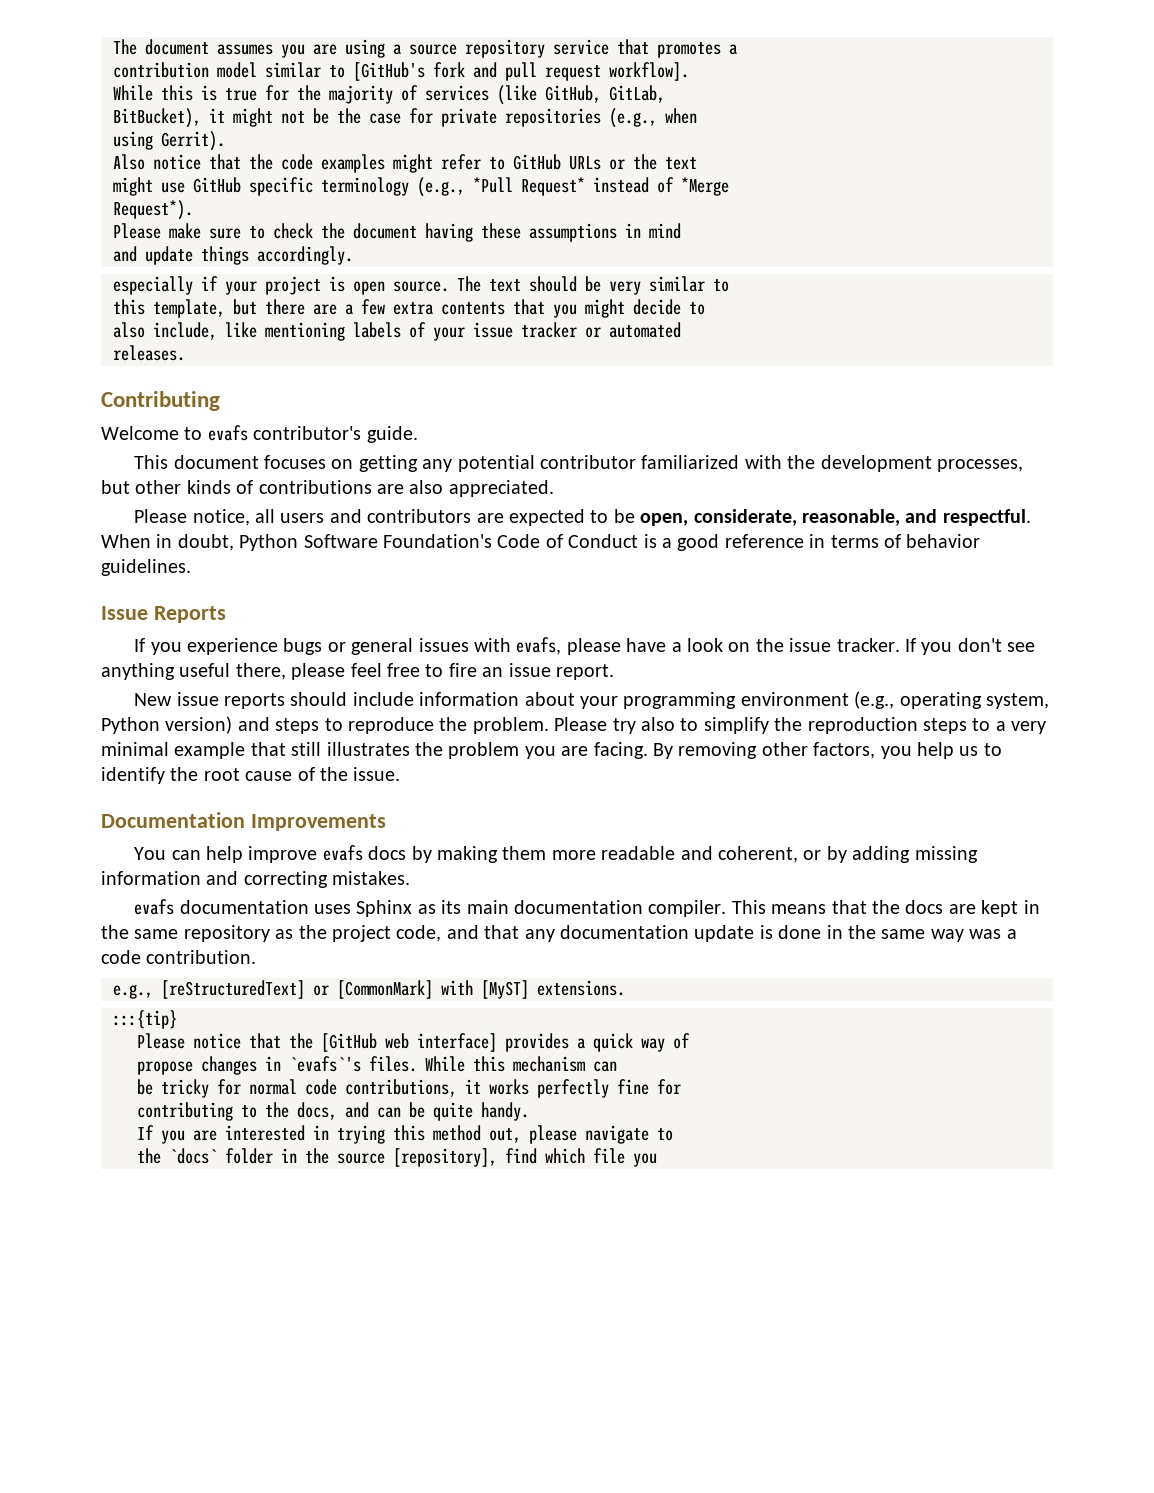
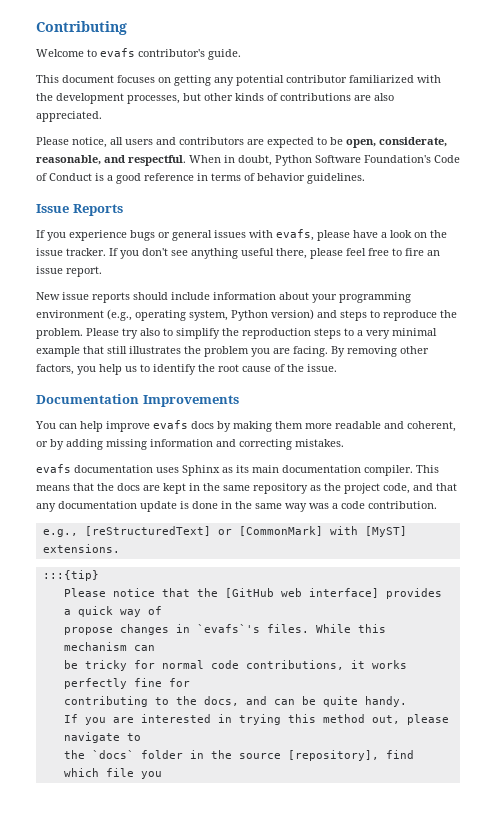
[113,39,737,58] [113,62,689,81] [113,85,665,105] [113,108,697,128] [113,131,225,151] [113,154,697,173] [113,177,729,197] [113,200,193,220] [113,223,681,242] [113,246,353,265] [113,276,729,295] [113,299,705,318] [113,322,681,341] [113,345,185,361] The document assumes you are using a source repository service that promotes a // contribution model similar to [GitHub's fork and pull request workflow]. // While this is true for the majority of services (like GitHub, GitLab, // BitBucket), it might not be the case for private repositories (e.g., when // using Gerrit). // Also notice that the code examples might refer to GitHub URLs or the text // might use GitHub specific terminology (e.g., *Pull Request* instead of *Merge // Request*). // Please make sure to check the document having these assumptions in mind // and update things accordingly. // especially if your project is open source. The text should be very similar to // this template, but there are a few extra contents that you might decide to // also include, like mentioning labels of your issue tracker or automated // releases. // -> (36, 28) none

